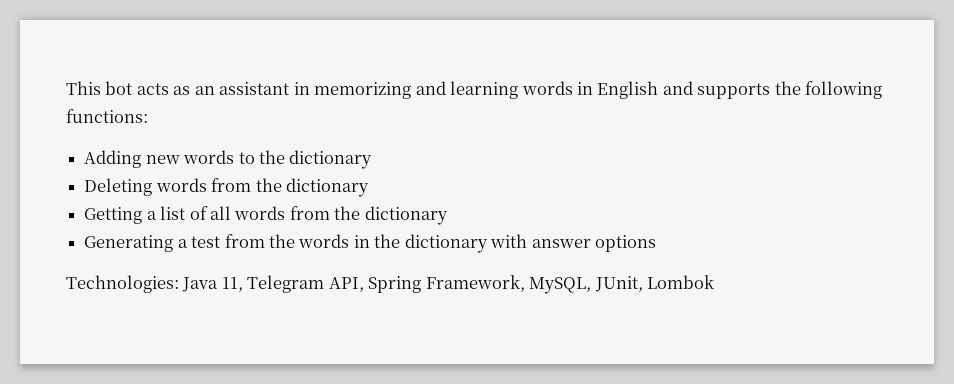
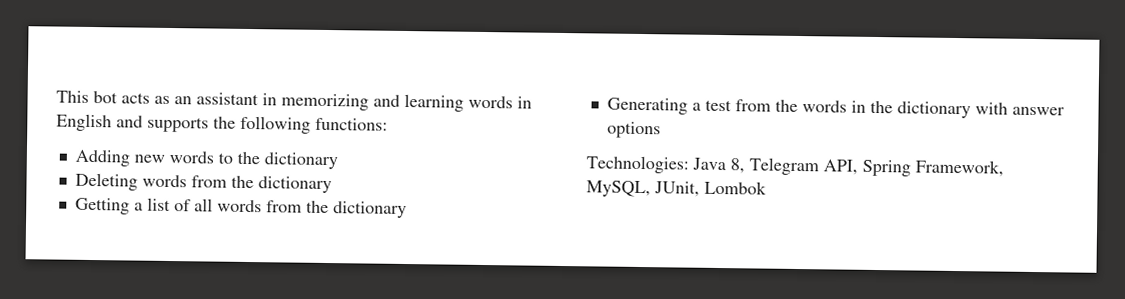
[221,277,243,292] 11, -> [730,158,745,174] 8,

